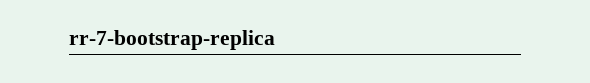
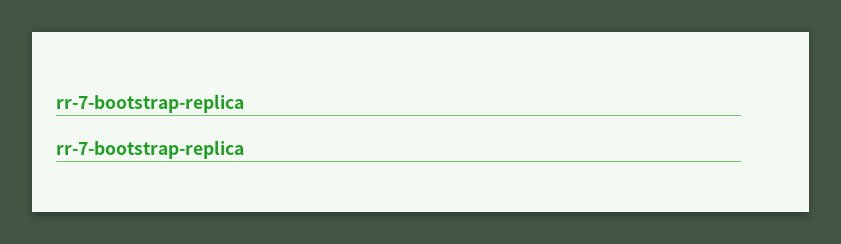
[69,30,275,50] rr-7-bootstrap-replica -> [56,94,244,113] [56,140,244,159] rr-7-bootstrap-replica // rr-7-bootstrap-replica

